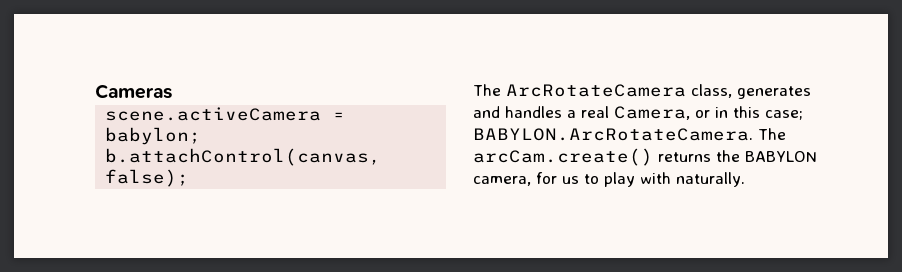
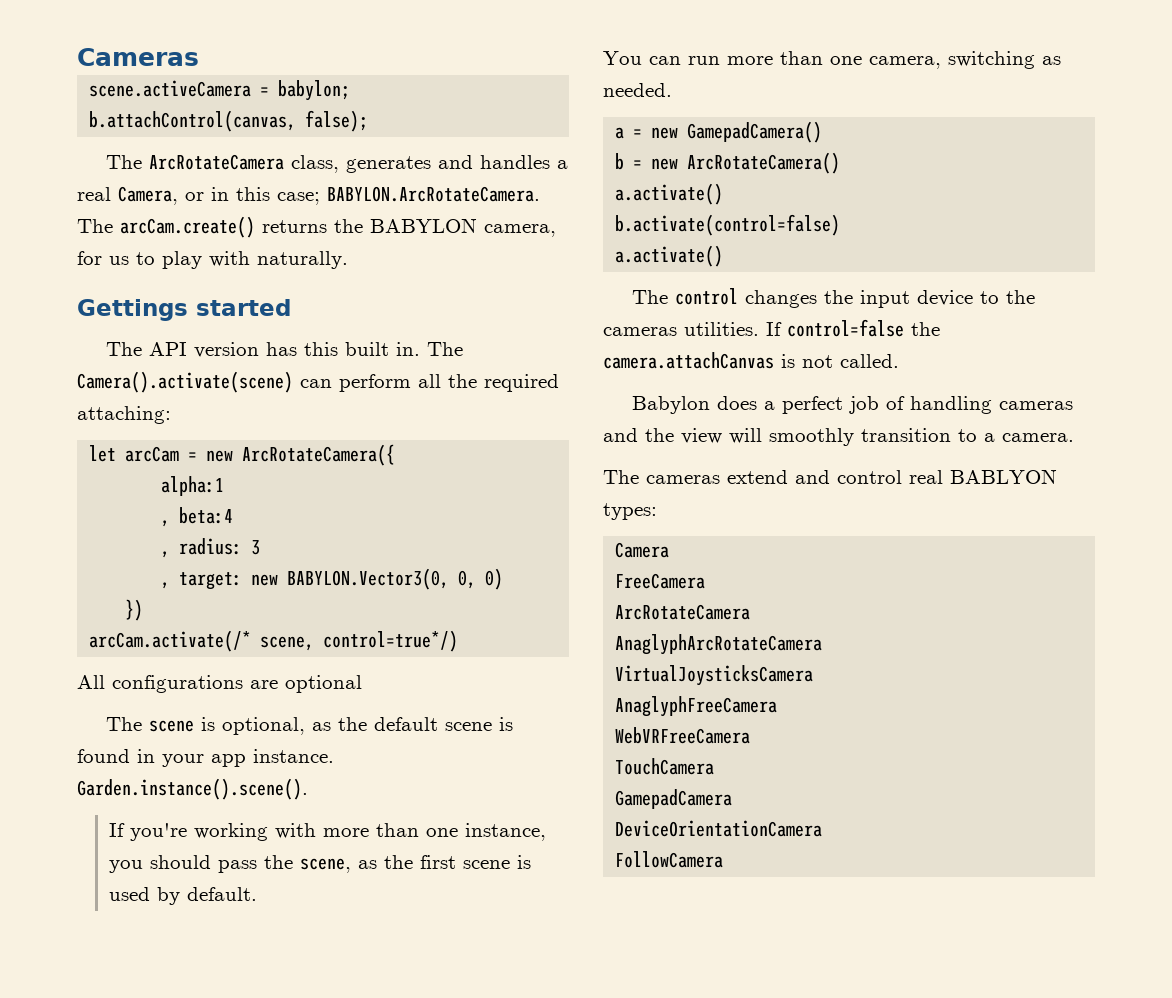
(745, 179) none -> [77,299,291,321] [105,342,463,358] [77,371,559,393] [77,406,171,424] [89,444,396,466] [161,476,225,496] [161,507,234,527] [161,538,261,558] [161,568,504,590] [125,599,144,621] [89,630,459,652] [77,675,362,693] [105,717,513,735] [77,749,334,767] [77,778,308,800] [109,823,547,841] [109,855,532,873] [109,887,258,905] [603,51,1061,69] [603,83,672,97] [615,121,823,143] [615,152,841,174] [615,183,724,205] [615,214,841,236] [615,245,724,267] [631,288,1035,308] [603,319,940,337] [603,352,899,369] [631,396,1073,414] [603,428,1074,446] [603,469,1057,484] [603,503,657,520] [615,542,670,558] [615,573,706,589] [615,604,751,620] [615,634,823,655] [615,665,814,686] [615,696,778,717] [615,727,751,744] [615,758,715,775] [615,789,733,809] [615,820,823,837] [615,851,724,868] // Gettings started // The API version has this built in. The Camera().activate(scene) can perform all the required attaching: // let arcCam = new ArcRotateCamera({ // alpha:1 // , beta:4 // , radius: 3 // , target: new BABYLON.Vector3(0, 0, 0) // }) // arcCam.activate(/* scene, control=true*/) // All configurations are optional // The scene is optional, as the default scene is found in your app instance. Garden.instance().scene(). // If you're working with more than one instance, you should pass the scene, as the first scene is used by default. // You can run more than one camera, switching as needed. // a = new GamepadCamera() // b = new ArcRotateCamera() // a.activate() // b.activate(control=false) // a.activate() // The control changes the input device to the cameras utilities. If control=false the camera.attachCanvas is not called. // Babylon does a perfect job of handling cameras and the view will smoothly transition to a camera. // The cameras extend and control real BABLYON types: // Camera // FreeCamera // ArcRotateCamera // AnaglyphArcRotateCamera // VirtualJoysticksCamera // AnaglyphFreeCamera // WebVRFreeCamera // TouchCamera // GamepadCamera // DeviceOrientationCamera // FollowCamera

